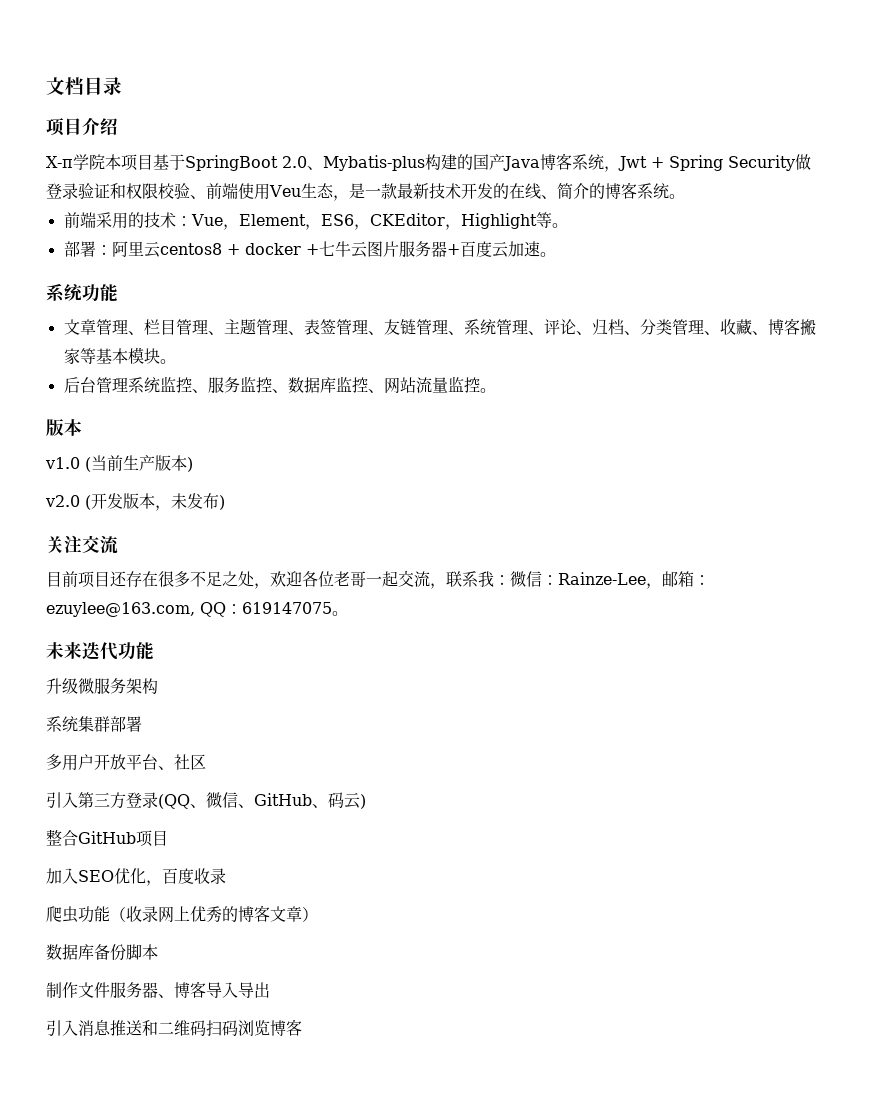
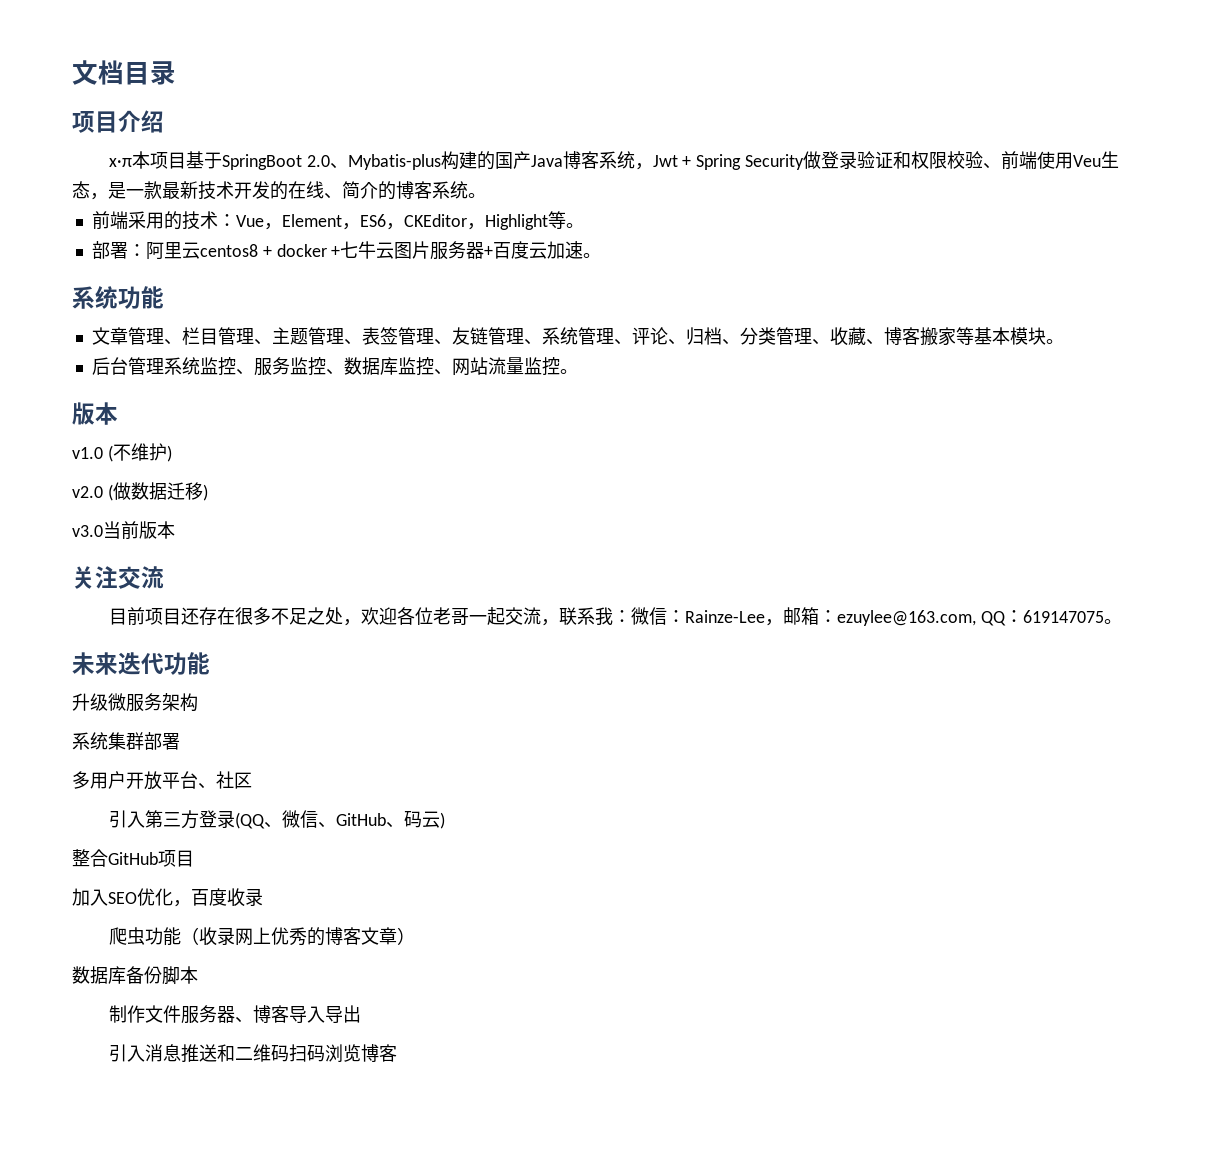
[46,154,105,170] X-π学院 -> [108,158,132,167] x·π
[91,455,187,471] 当前生产版本 -> [112,443,167,461] 不维护
[91,493,225,511] 开发版本，未发布) -> [112,482,208,501] [72,521,175,539] 做数据迁移) // v3.0当前版本

